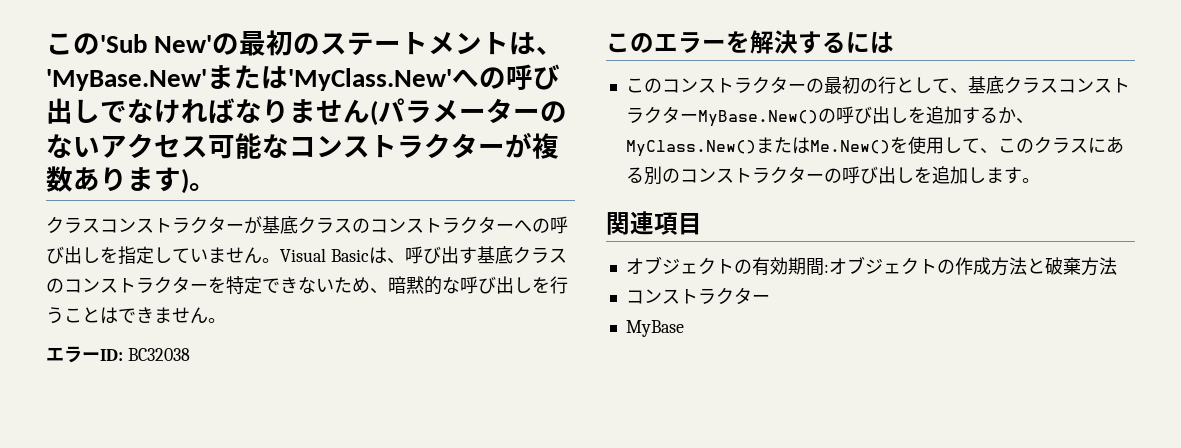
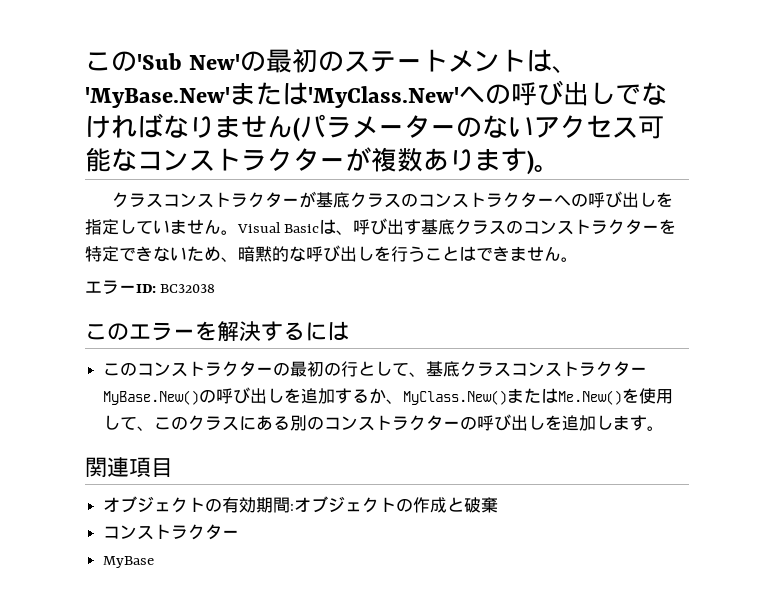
[990,257,1027,276] 方法 -> (448, 505) none
[1080,257,1117,276] 方法 -> (499, 505) none

